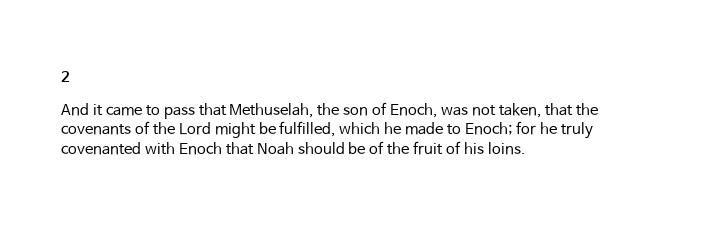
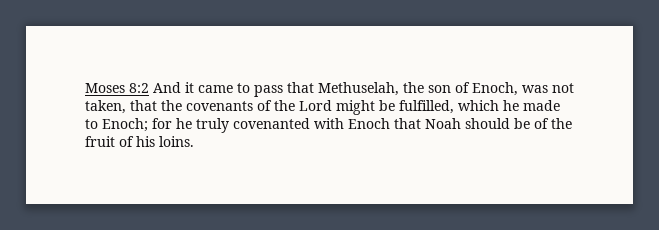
[61,71,70,82] 2 // -> [85,83,149,93] Moses 8:2

